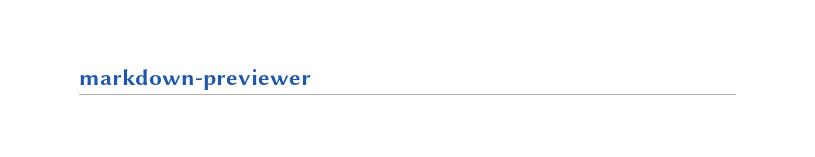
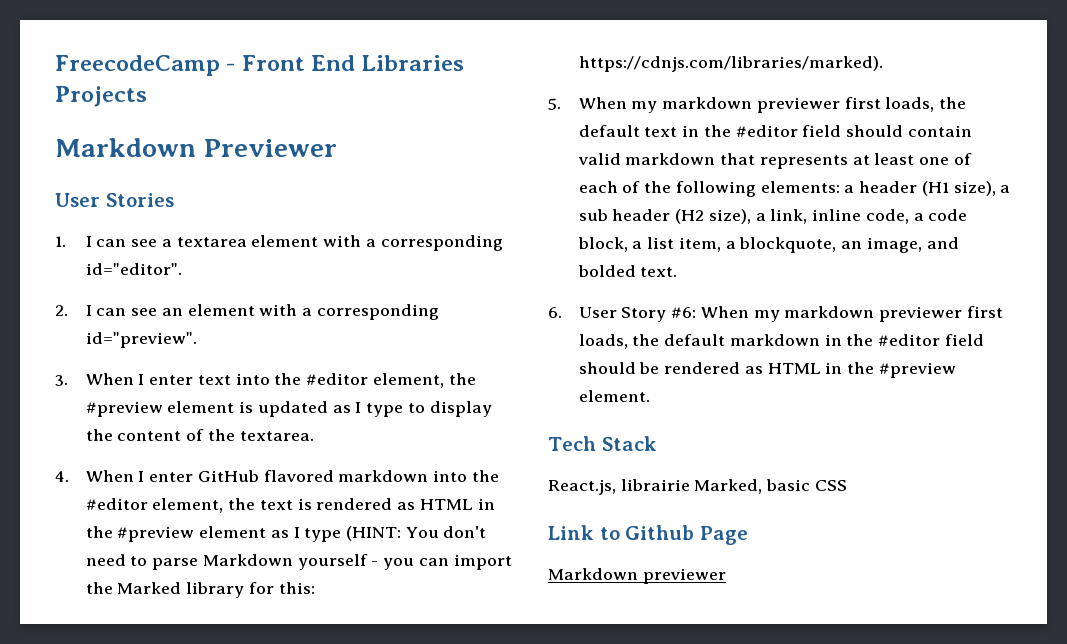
[79,69,311,90] markdown-previewer -> [55,55,465,76] [55,86,147,107] [55,138,338,157] [55,193,174,207] [55,235,503,251] [85,263,182,275] [55,304,439,320] [85,332,197,348] [55,373,476,388] [85,401,492,417] [85,429,314,441] [55,470,499,482] [85,498,495,513] [85,526,487,542] [85,554,512,570] [85,582,315,598] [578,56,883,72] [548,97,967,113] [578,125,972,137] [577,153,972,169] [578,181,1011,197] [578,209,968,224] [577,237,959,253] [577,265,678,277] [548,306,1003,322] [578,334,984,349] [578,362,956,378] [578,390,650,402] [548,436,657,451] [548,479,847,495] [548,525,748,545] [548,568,726,584] FreecodeCamp - Front End Libraries Projects // Markdown Previewer // User Stories // 1. I can see a textarea element with a corresponding id="editor". // 2. I can see an element with a corresponding id="preview". // 3. When I enter text into the #editor element, the #preview element is updated as I type to display the content of the textarea. // 4. When I enter GitHub flavored markdown into the #editor element, the text is rendered as HTML in the #preview element as I type (HINT: You don't need to parse Markdown yourself - you can import the Marked library for this: https://cdnjs.com/libraries/marked). // 5. When my markdown previewer first loads, the default text in the #editor field should contain valid markdown that represents at least one of each of the following elements: a header (H1 size), a sub header (H2 size), a link, inline code, a code block, a list item, a blockquote, an image, and bolded text. // 6. User Story #6: When my markdown previewer first loads, the default markdown in the #editor field should be rendered as HTML in the #preview element. // Tech Stack // React.js, librairie Marked, basic CSS // Link to Github Page // Markdown previewer

